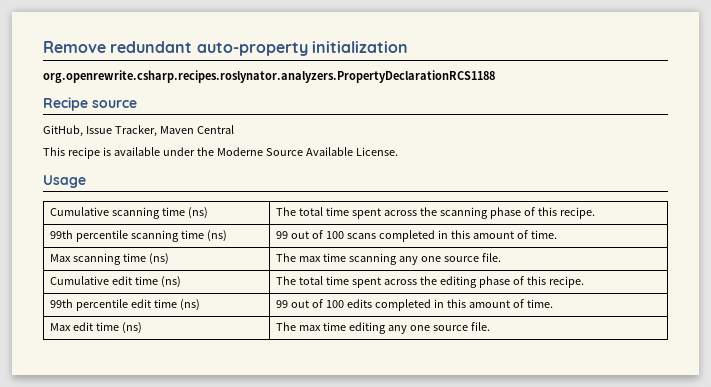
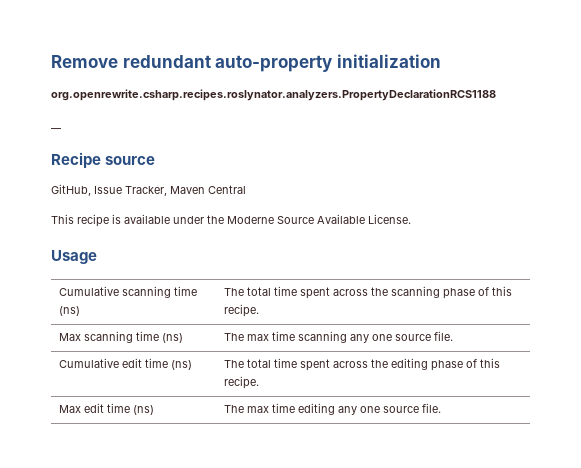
(495, 76) none -> [51,128,62,129] // __
[49,230,227,242] [275,230,557,242] // 99th percentile scanning time (ns) | 99 out of 100 scans completed in this amount of time. -> (260, 310) none
[49,299,200,311] [275,299,553,311] // 99th percentile edit time (ns) | 99 out of 100 edits completed in this amount of time. -> (260, 382) none

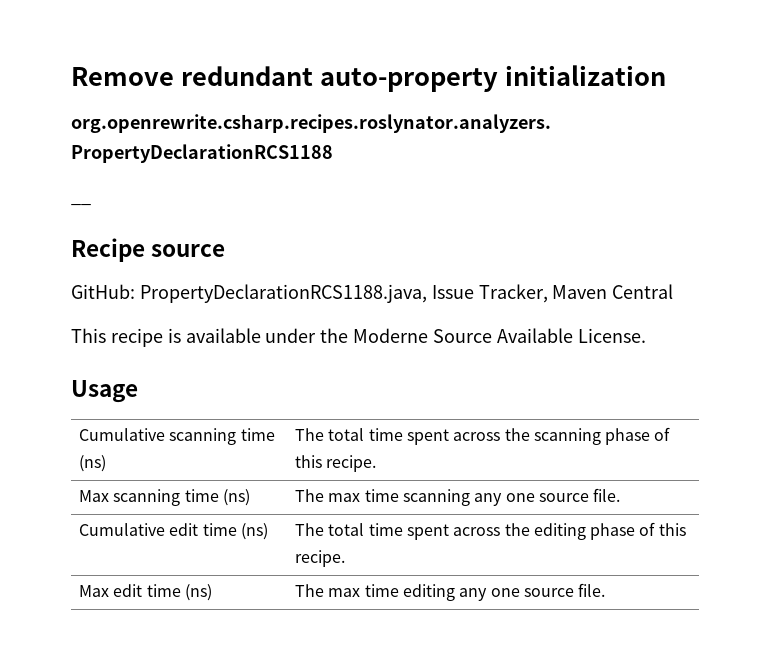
[51,184,91,196] GitHub, -> [71,284,427,303] GitHub: PropertyDeclarationRCS1188.java,

